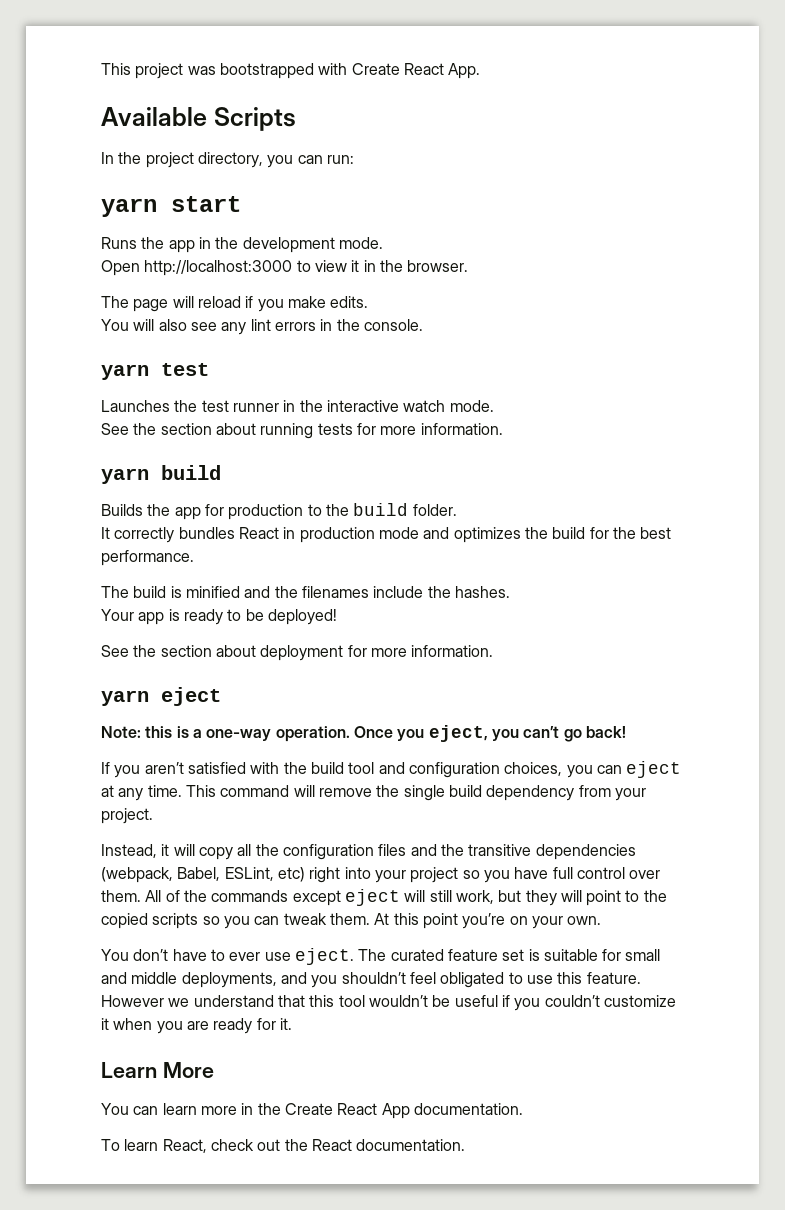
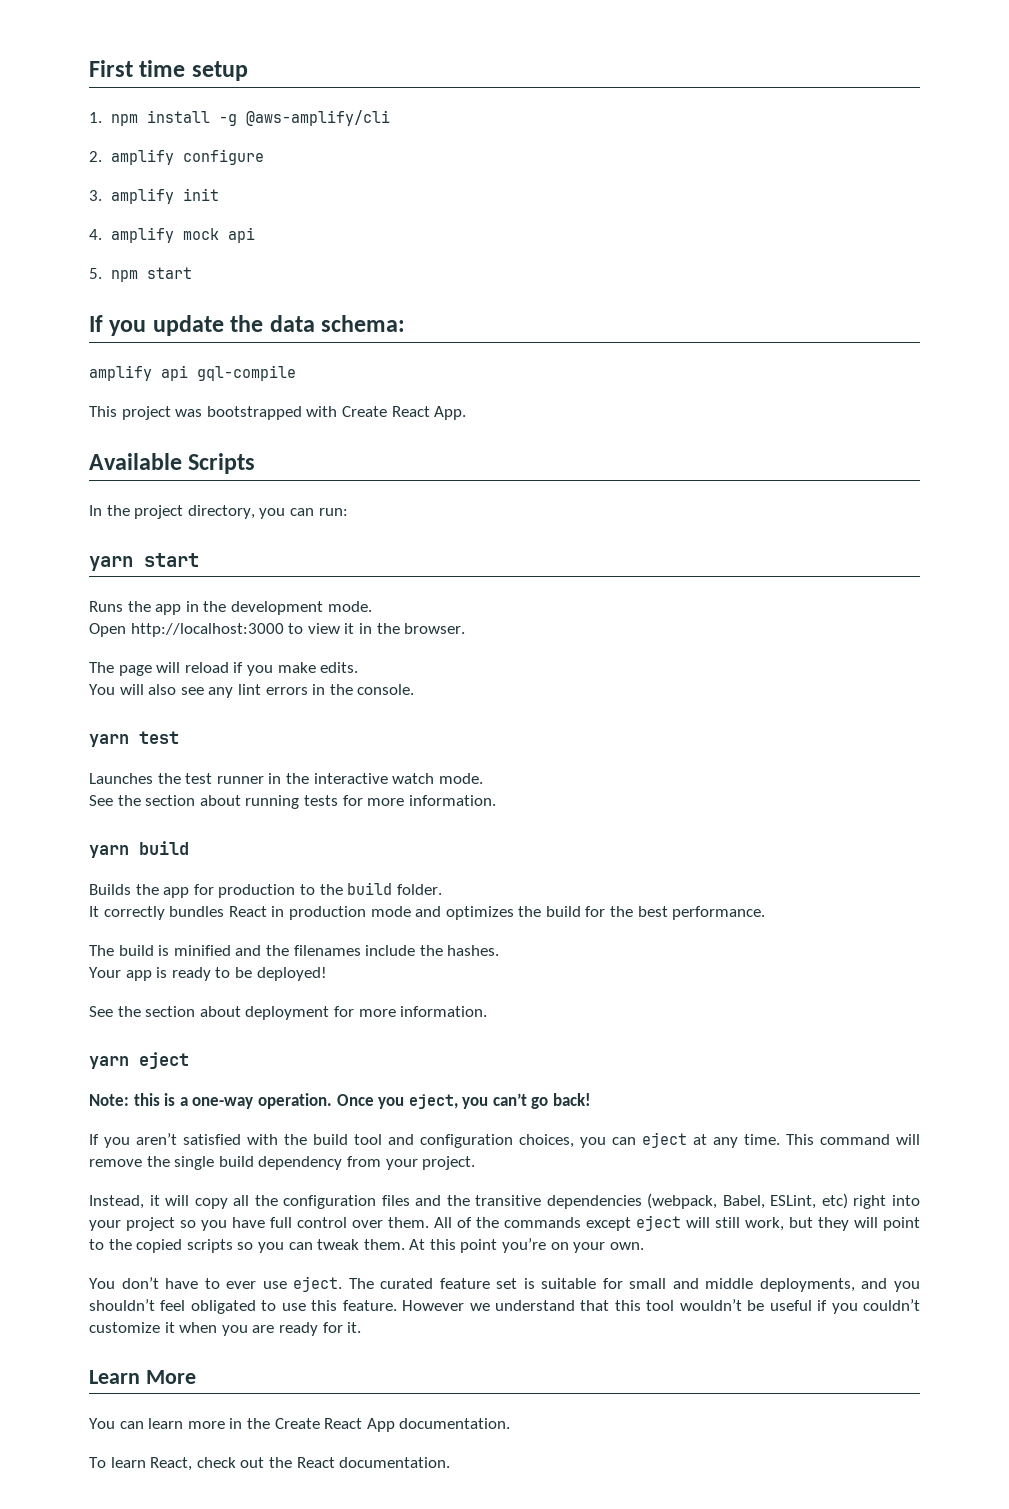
(101, 69) none -> [89,60,248,81] [89,110,390,126] [89,149,264,165] [89,188,219,204] [89,227,255,243] [89,267,192,282] [89,315,406,336] [89,365,296,381] First time setup // 1. npm install -g @aws-amplify/cli // 2. amplify configure // 3. amplify init // 4. amplify mock api // 5. npm start // If you update the data schema: // amplify api gql-compile //

